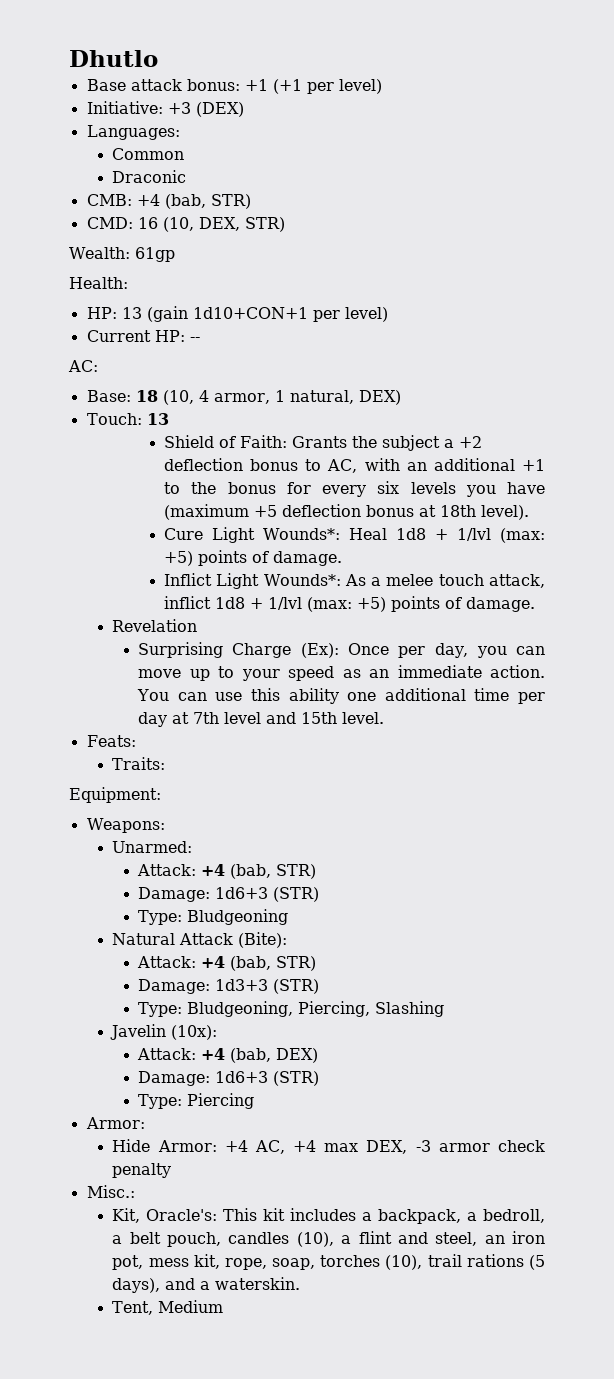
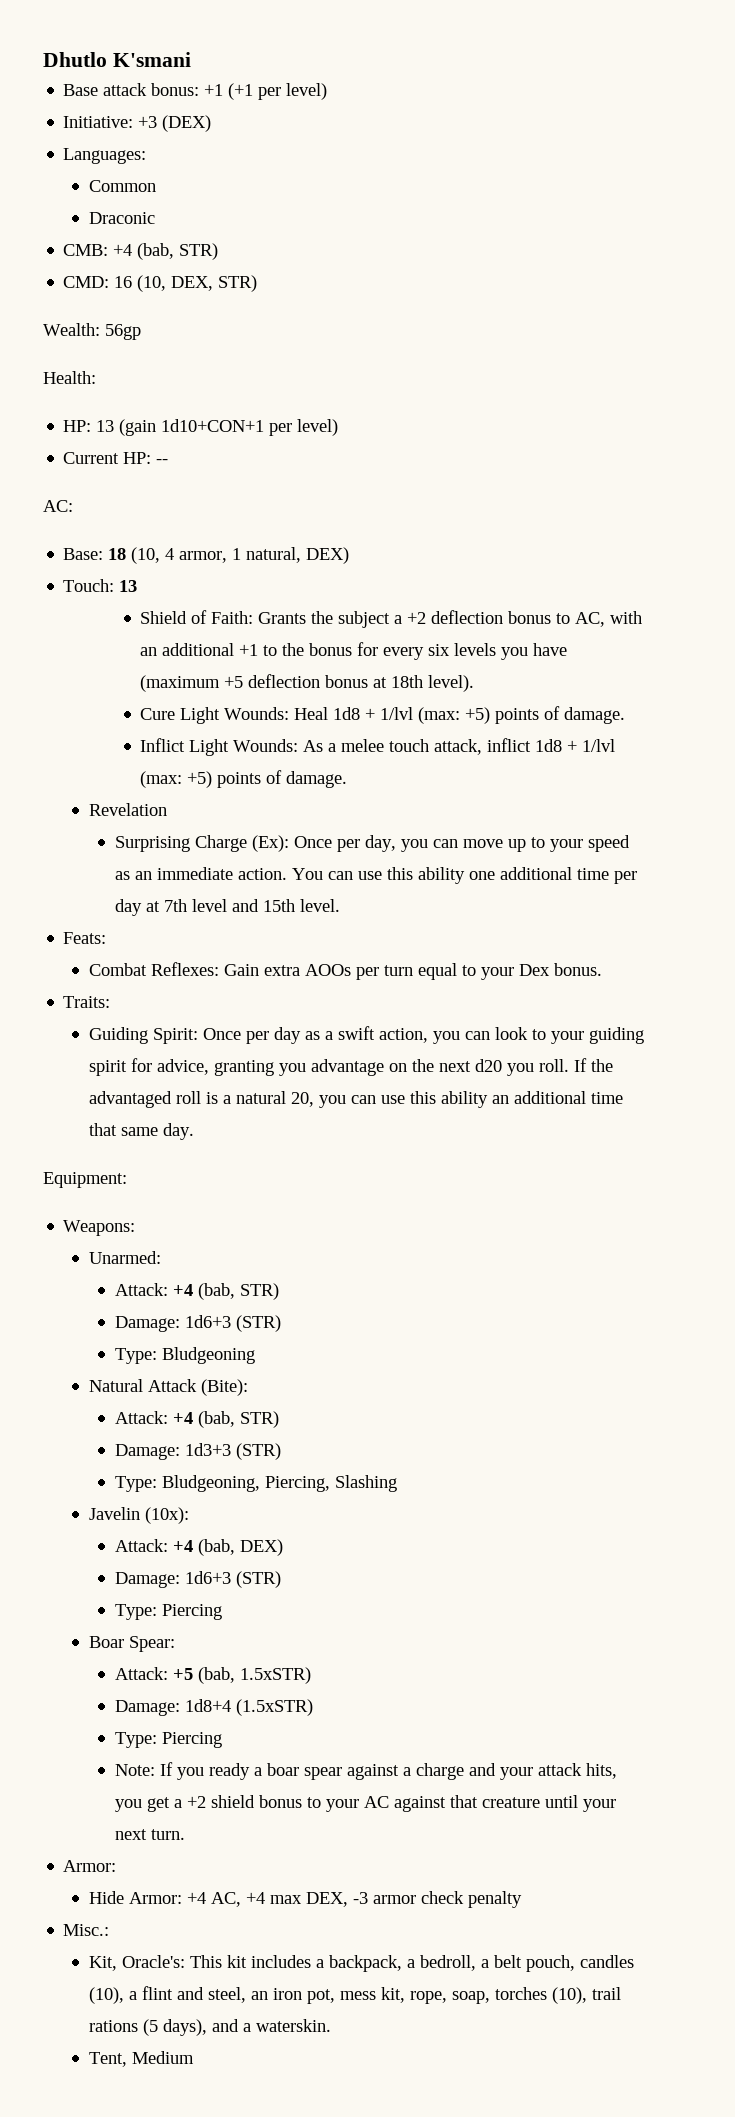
(158, 58) none -> [112,52,191,67] K'smani
[134,247,175,262] 61gp -> [105,324,141,340] 56gp
[263,528,341,540] Wounds*: -> [224,707,290,720] Wounds:
[263,574,341,586] Wounds*: -> [233,739,299,752] Wounds:
[112,757,166,770] Traits: -> [89,962,603,980] [63,996,111,1008] [89,1026,645,1044] [89,1058,614,1076] [89,1091,624,1108] [89,1123,195,1140] Combat Reflexes: Gain extra AOOs per turn equal to your Dex bonus. // Traits: // Guiding Spirit: Once per day as a swift action, you can look to your guiding spirit for advice, granting you advantage on the next d20 you roll. If the advantaged roll is a natural 20, you can use this ability an additional time that same day.
(255, 1101) none -> [89,1636,176,1652] [114,1667,311,1684] [114,1699,313,1716] [114,1732,222,1748] [114,1762,617,1780] [114,1795,616,1812] [114,1829,185,1840] // Boar Spear: // Attack: +5 (bab, 1.5xSTR) // Damage: 1d8+4 (1.5xSTR) // Type: Piercing // Note: If you ready a boar spear against a charge and your attack hits, you get a +2 shield bonus to your AC against that creature until your next turn.

